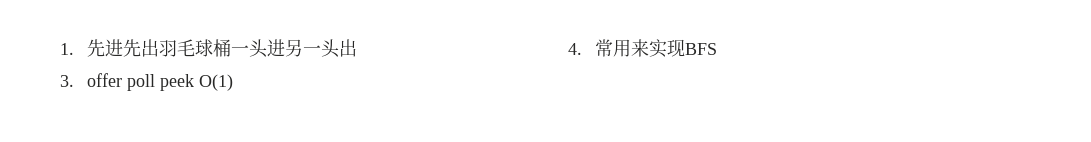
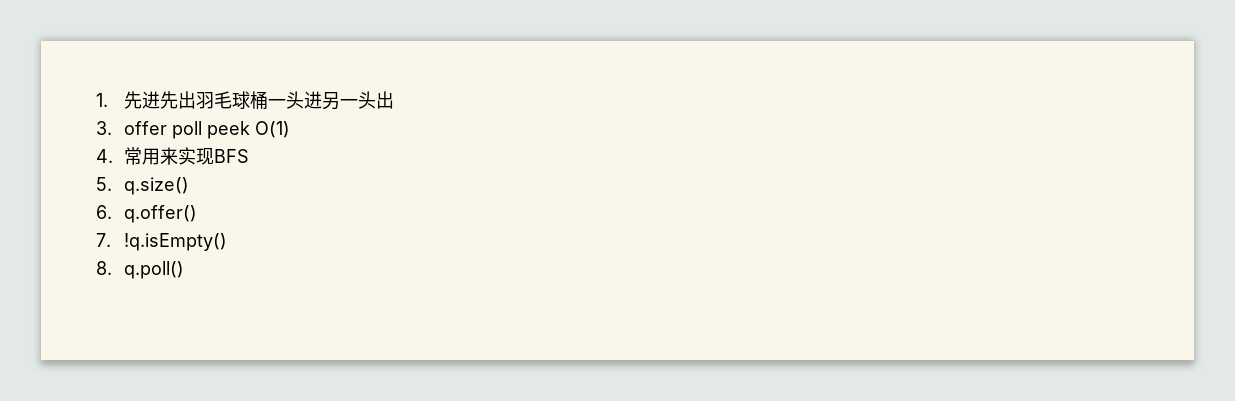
(718, 49) none -> [96,177,189,195] [96,205,197,223] [96,233,227,251] [96,261,184,279] // 5. q.size() // 6. q.offer() // 7. !q.isEmpty() // 8. q.poll()

